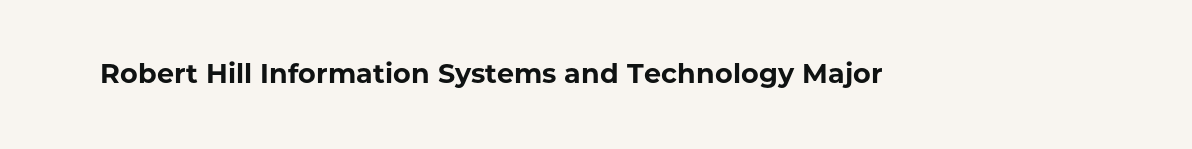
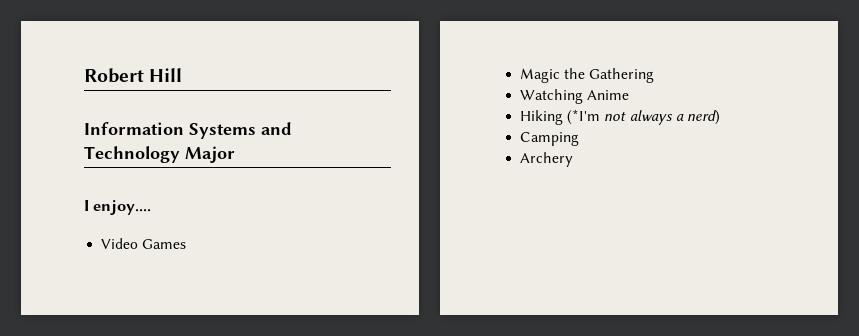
(252, 72) none -> (183, 75) //
(883, 74) none -> [84,200,152,215] [101,238,187,249] [520,68,655,83] [520,89,630,104] [520,109,720,125] [520,132,580,146] [520,152,574,167] // I enjoy.... // Video Games // Magic the Gathering // Watching Anime // Hiking (*I'm not always a nerd) // Camping // Archery

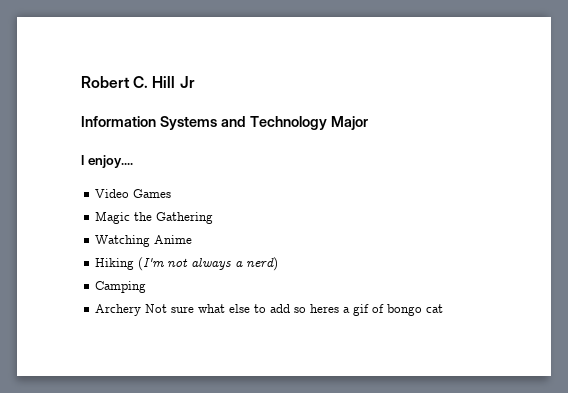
(144, 75) none -> [133,76,149,88] C.
(183, 75) none -> [179,76,195,88] Jr
[567,109,601,125] (*I'm -> [138,257,165,271] (I'm
(574, 159) none -> [145,304,444,316] Not sure what else to add so heres a gif of bongo cat

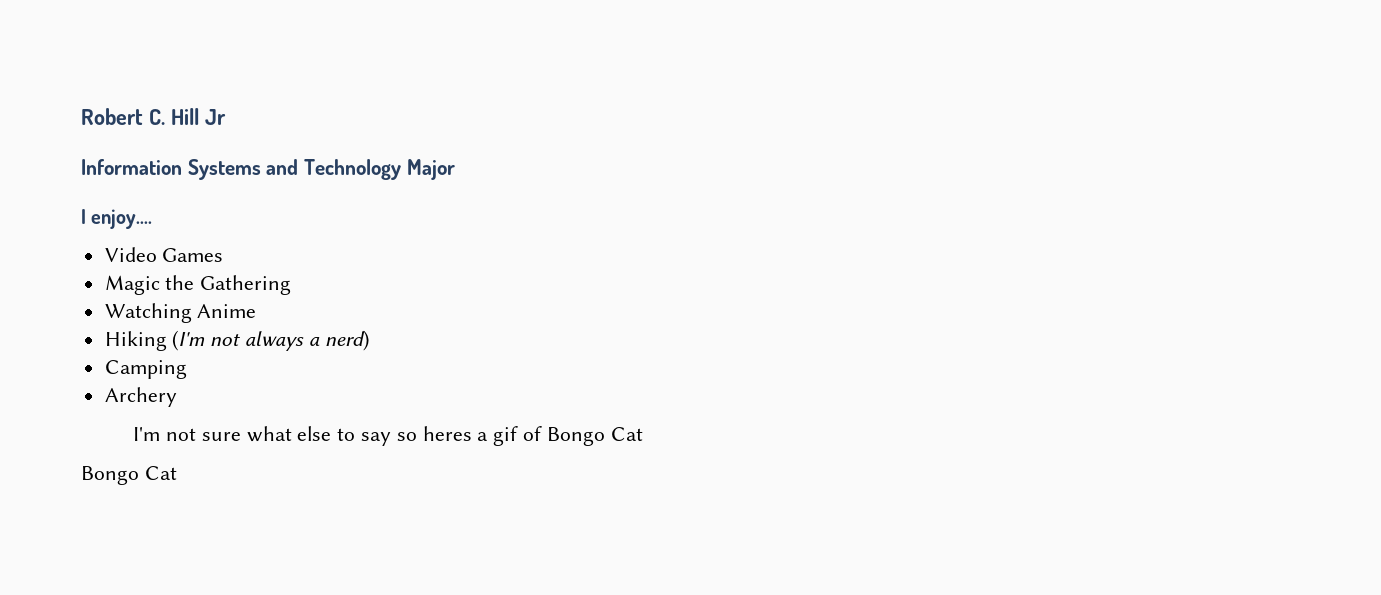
[145,304,168,313] Not -> [133,427,197,441] // I'm not
[270,304,291,313] add -> [361,432,392,446] say
[387,304,444,316] bongo cat -> [546,427,643,446] [81,466,177,485] Bongo Cat // Bongo Cat

